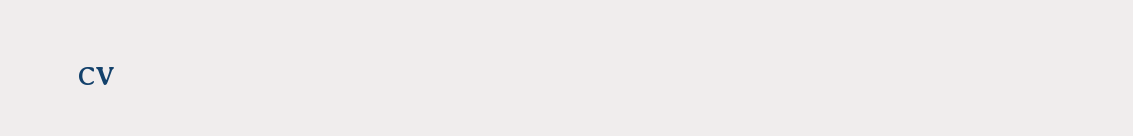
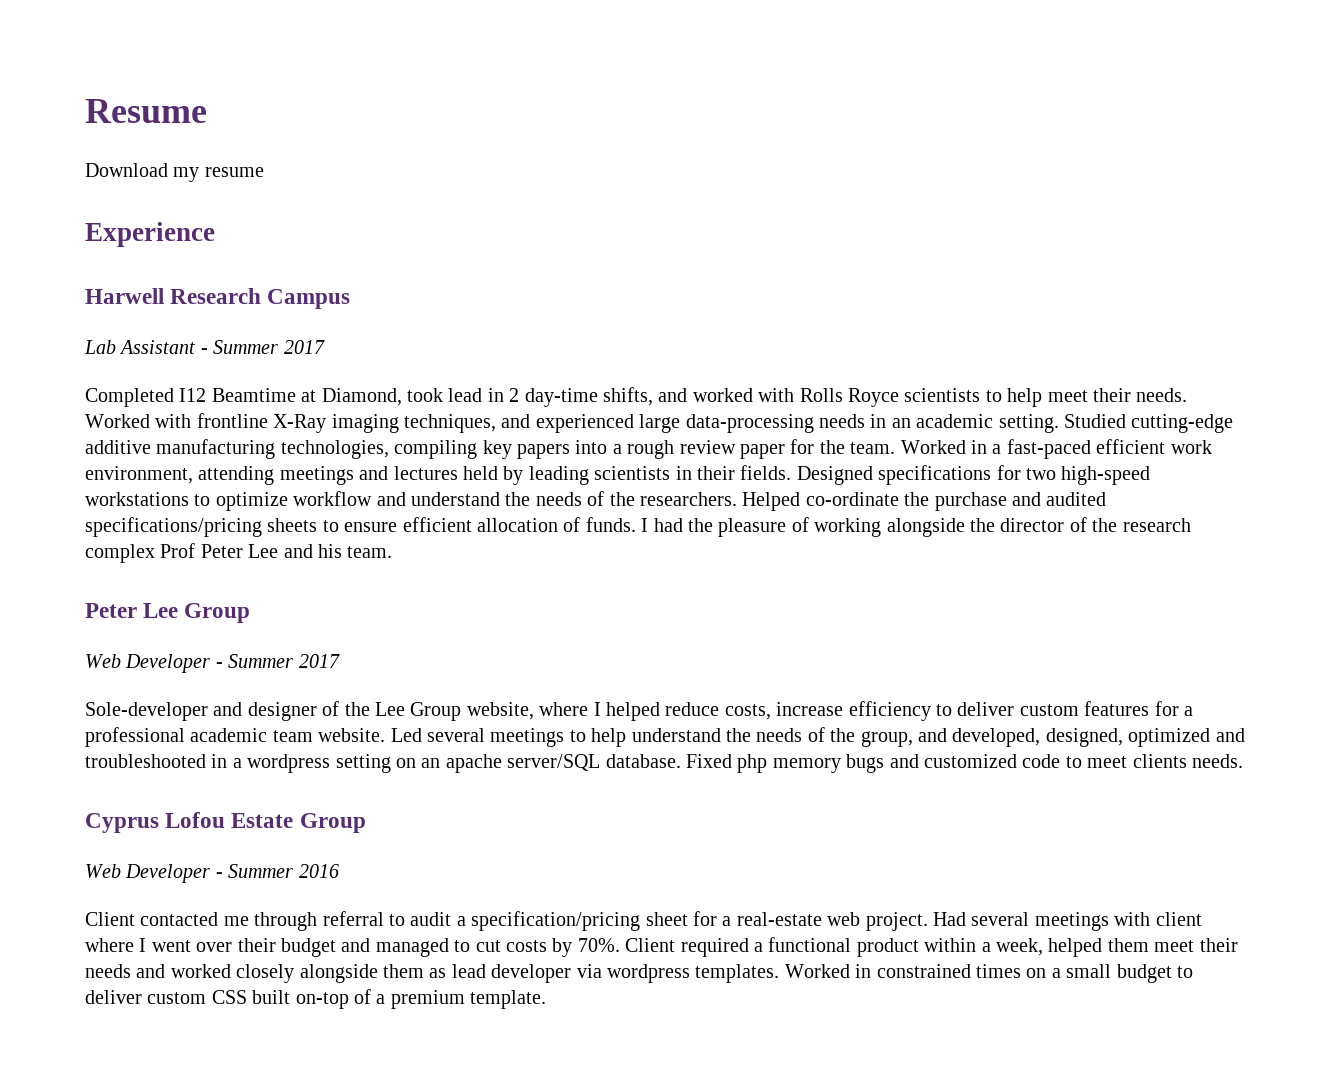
[78,67,115,85] CV -> [85,99,207,123] [85,163,264,182] [85,222,215,247] [85,288,351,309] [84,340,325,354] [85,387,1188,407] [85,413,1234,433] [85,439,1212,459] [85,465,1151,485] [85,491,1107,511] [85,517,1191,537] [85,543,393,563] [85,603,251,623] [85,654,340,673] [85,701,1193,721] [85,727,1245,747] [85,754,1243,773] [85,812,366,833] [85,864,339,883] [85,911,1202,931] [85,937,1238,957] [85,964,1193,983] [85,989,547,1009] Resume // Download my resume // Experience // Harwell Research Campus // Lab Assistant - Summer 2017 // Completed I12 Beamtime at Diamond, took lead in 2 day-time shifts, and worked with Rolls Royce scientists to help meet their needs. Worked with frontline X-Ray imaging techniques, and experienced large data-processing needs in an academic setting. Studied cutting-edge additive manufacturing technologies, compiling key papers into a rough review paper for the team. Worked in a fast-paced efficient work environment, attending meetings and lectures held by leading scientists in their fields. Designed specifications for two high-speed workstations to optimize workflow and understand the needs of the researchers. Helped co-ordinate the purchase and audited specifications/pricing sheets to ensure efficient allocation of funds. I had the pleasure of working alongside the director of the research complex Prof Peter Lee and his team. // Peter Lee Group // Web Developer - Summer 2017 // Sole-developer and designer of the Lee Group website, where I helped reduce costs, increase efficiency to deliver custom features for a professional academic team website. Led several meetings to help understand the needs of the group, and developed, designed, optimized and troubleshooted in a wordpress setting on an apache server/SQL database. Fixed php memory bugs and customized code to meet clients needs. // Cyprus Lofou Estate Group // Web Developer - Summer 2016 // Client contacted me through referral to audit a specification/pricing sheet for a real-estate web project. Had several meetings with client where I went over their budget and managed to cut costs by 70%. Client required a functional product within a week, helped them meet their needs and worked closely alongside them as lead developer via wordpress templates. Worked in constrained times on a small budget to deliver custom CSS built on-top of a premium template.

